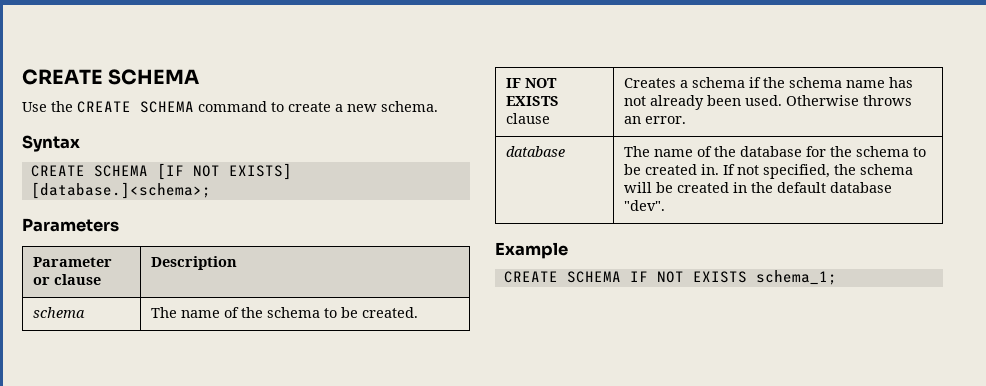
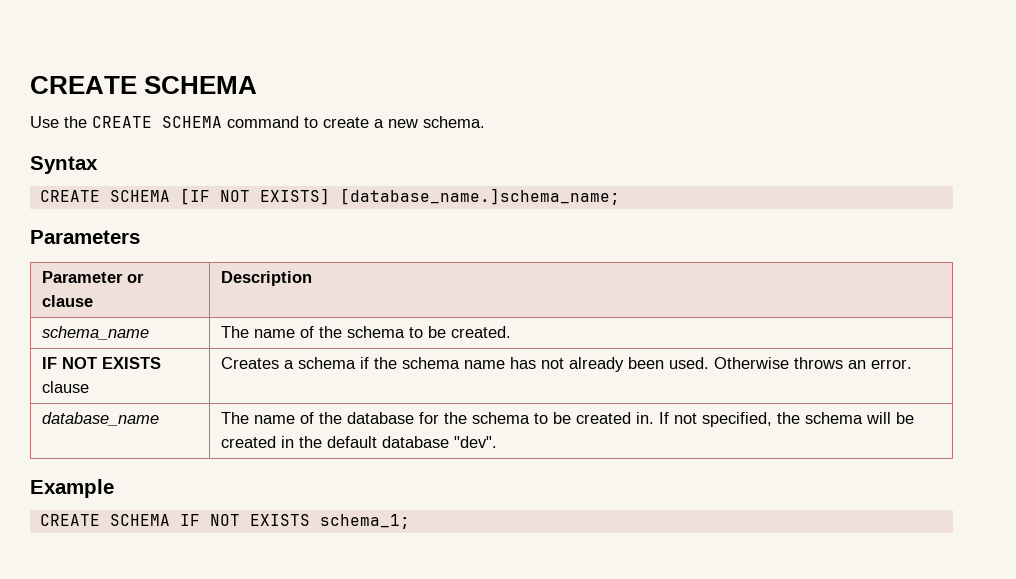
[30,182,211,199] [database.]<schema>; -> [339,188,620,205] [database_name.]schema_name;
[33,307,86,318] schema -> [41,326,149,340] schema_name
[506,146,566,157] database -> [41,412,159,426] database_name

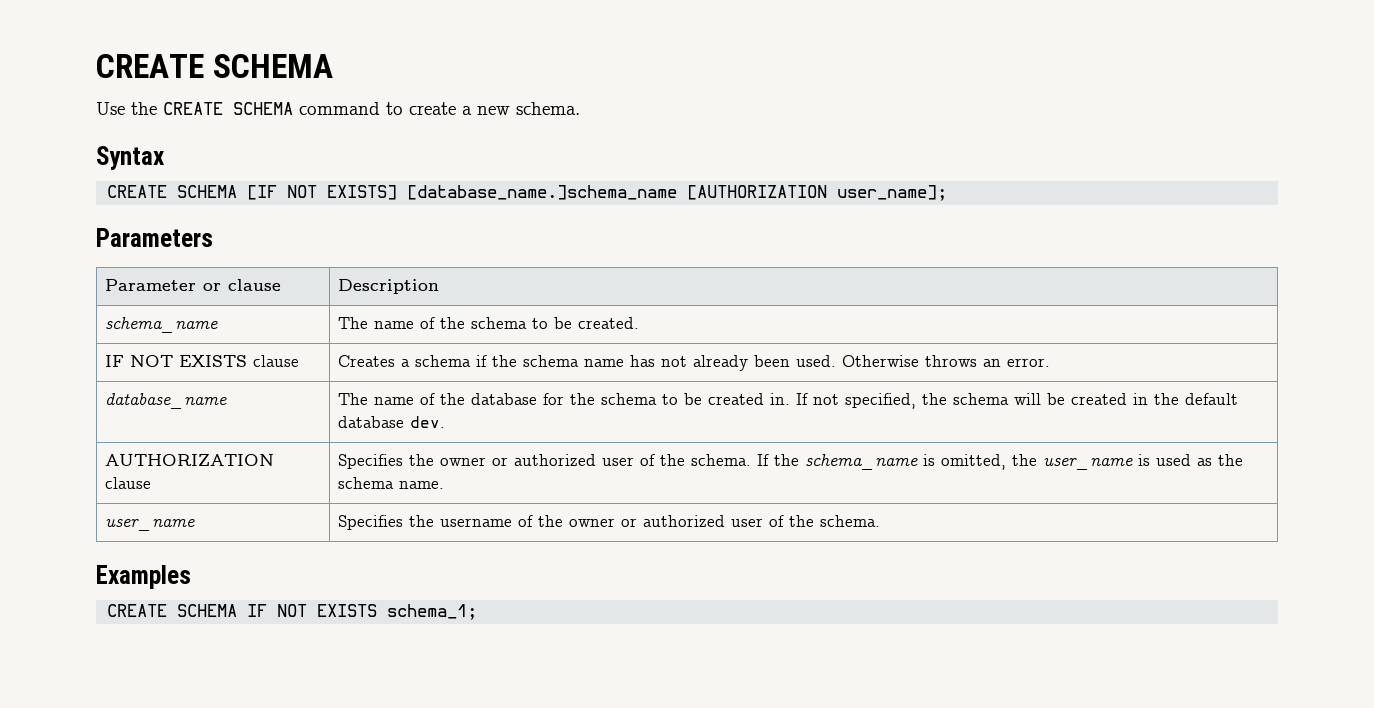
[339,188,620,205] [database_name.]schema_name; -> [407,185,948,201] [database_name.]schema_name [AUTHORIZATION user_name];
[453,436,497,448] [30,479,114,498] "dev". // Example -> [409,416,445,428] [104,454,274,466] [104,477,151,489] [337,454,1243,470] [337,477,444,489] [104,519,195,531] [337,515,880,530] [96,565,191,589] dev. // AUTHORIZATION clause | Specifies the owner or authorized user of the schema. If the schema_name is omitted, the user_name is used as the schema name. // user_name | Specifies the username of the owner or authorized user of the schema. // Examples

